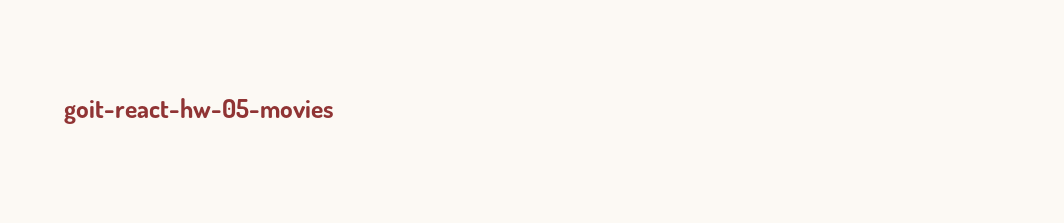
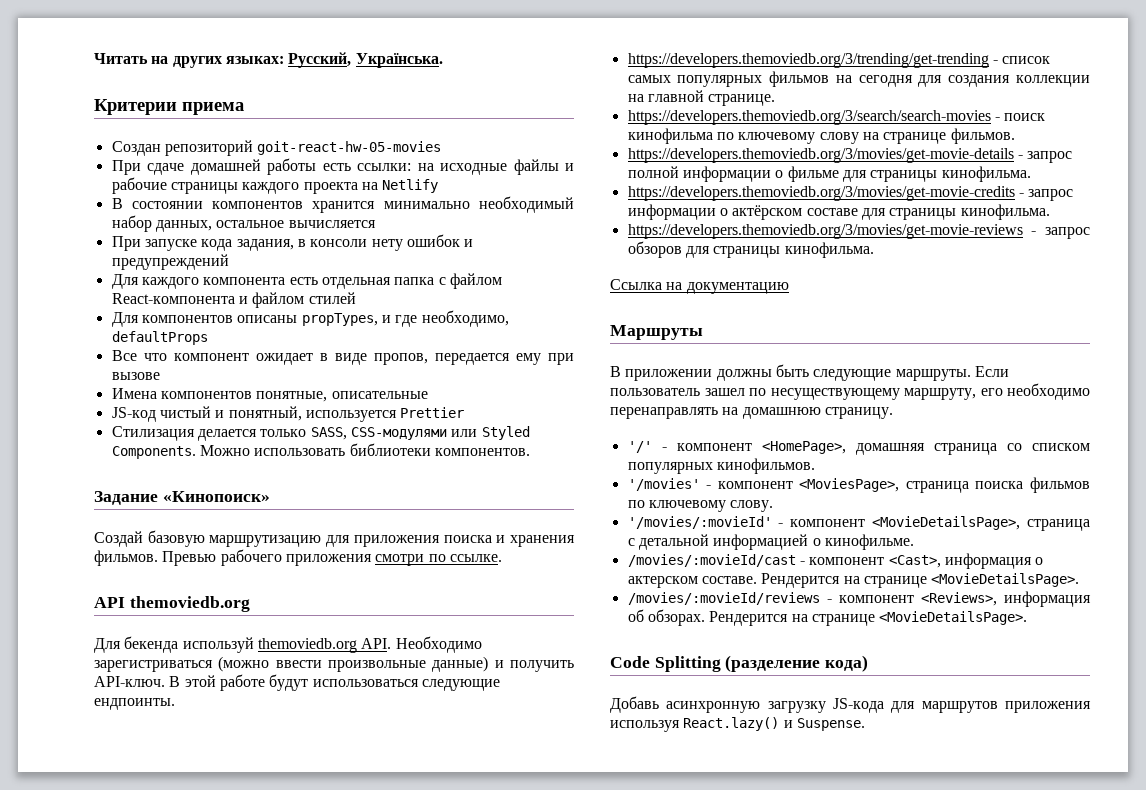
[64,98,334,124] goit-react-hw-05-movies -> [94,52,443,68] [94,99,244,115] [111,140,442,156] [111,158,574,175] [111,177,439,194] [111,196,574,213] [111,215,376,232] [111,234,474,251] [111,254,229,270] [111,273,502,289] [111,292,356,308] [111,310,509,327] [111,331,208,345] [111,350,574,365] [111,372,160,380] [111,388,428,402] [111,406,465,422] [111,426,530,441] [111,443,530,459] [94,491,270,505] [94,530,575,547] [94,549,502,566] [94,596,250,612] [94,636,482,653] [94,656,574,672] [94,674,500,691] [94,698,175,710] [627,53,1051,68] [627,71,1090,87] [627,90,776,106] [627,110,1046,125] [627,128,1015,144] [627,148,1073,163] [627,166,1031,182] [627,186,1074,201] [627,204,1050,220] [627,224,1090,239] [627,241,874,258] [610,279,789,294] [610,325,703,340] [610,364,1009,381] [610,383,1090,400] [610,407,893,419] [627,441,1090,455] [627,458,815,474] [627,477,1090,493] [627,500,774,512] [627,516,1090,531] [627,534,914,550] [627,553,1044,569] [627,573,1080,588] [627,591,1091,607] [627,609,1028,626] [610,655,869,672] [610,696,1091,713] [610,717,865,732] Читать на других языках: Русский, Українська. // Критерии приема // Создан репозиторий goit-react-hw-05-movies // При сдаче домашней работы есть ссылки: на исходные файлы и рабочие страницы каждого проекта на Netlify // В состоянии компонентов хранится минимально необходимый набор данных, остальное вычисляется // При запуске кода задания, в консоли нету ошибок и предупреждений // Для каждого компонента есть отдельная папка с файлом React-компонента и файлом стилей // Для компонентов описаны propTypes, и где необходимо, defaultProps // Все что компонент ожидает в виде пропов, передается ему при вызове // Имена компонентов понятные, описательные // JS-код чистый и понятный, используется Prettier // Стилизация делается только SASS, CSS-модулями или Styled Components. Можно использовать библиотеки компонентов. // Задание «Кинопоиск» // Создай базовую маршрутизацию для приложения поиска и хранения фильмов. Превью рабочего приложения смотри по ссылке. // API themoviedb.org // Для бекенда используй themoviedb.org API. Необходимо зарегистриваться (можно ввести произвольные данные) и получить API-ключ. В этой работе будут использоваться следующие ендпоинты. // https://developers.themoviedb.org/3/trending/get-trending - список самых популярных фильмов на сегодня для создания коллекции на главной странице. // https://developers.themoviedb.org/3/search/search-movies - поиск кинофильма по ключевому слову на странице фильмов. // https://developers.themoviedb.org/3/movies/get-movie-details - запрос полной информации о фильме для страницы кинофильма. // https://developers.themoviedb.org/3/movies/get-movie-credits - запрос информации о актёрском составе для страницы кинофильма. // https://developers.themoviedb.org/3/movies/get-movie-reviews - запрос обзоров для страницы кинофильма. // Ссылка на документацию // Маршруты // В приложении должны быть следующие маршруты. Если пользователь зашел по несуществующему маршруту, его необходимо перенаправлять на домашнюю страницу. // '/' - компонент <HomePage>, домашняя страница со списком популярных кинофильмов. // '/movies' - компонент <MoviesPage>, страница поиска фильмов по ключевому слову. // '/movies/:movieId' - компонент <MovieDetailsPage>, страница с детальной информацией о кинофильме. // /movies/:movieId/cast - компонент <Cast>, информация о актерском составе. Рендерится на странице <MovieDetailsPage>. // /movies/:movieId/reviews - компонент <Reviews>, информация об обзорах. Рендерится на странице <MovieDetailsPage>. // Code Splitting (разделение кода) // Добавь асинхронную загрузку JS-кода для маршрутов приложения используя React.lazy() и Suspense.

